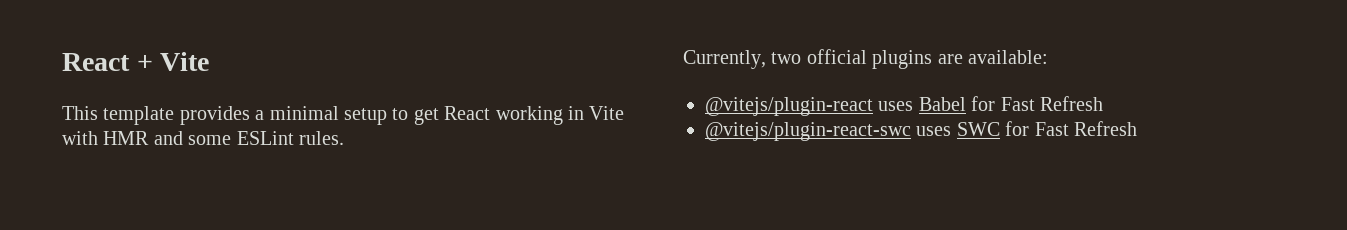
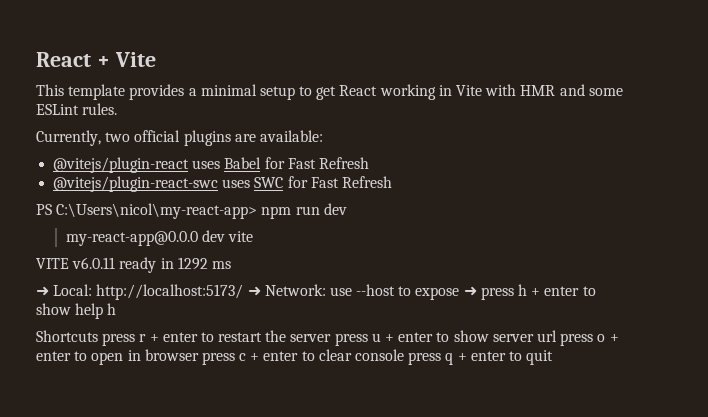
(1137, 128) none -> [36,203,347,219] [65,230,253,246] [36,257,231,273] [36,284,596,300] [36,303,117,319] [36,330,619,346] [36,349,554,365] // PS C:\Users\nicol\my-react-app> npm run dev // my-react-app@0.0.0 dev vite // VITE v6.0.11 ready in 1292 ms // ➜ Local: http://localhost:5173/ ➜ Network: use --host to expose ➜ press h + enter to show help h // Shortcuts press r + enter to restart the server press u + enter to show server url press o + enter to open in browser press c + enter to clear console press q + enter to quit

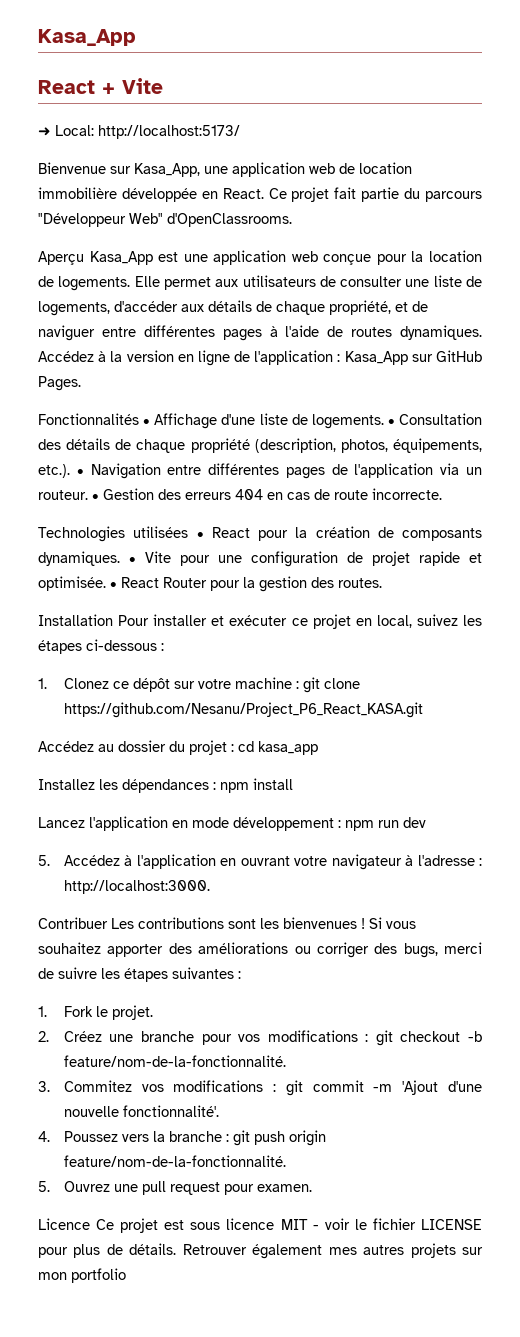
(36, 59) none -> [38,29,136,46] Kasa_App //
[36,84,623,100] [36,103,118,115] [36,130,323,146] [53,157,369,173] [53,176,392,192] [36,203,347,219] [65,230,253,246] [36,257,231,273] [36,284,596,300] [36,303,117,319] [36,330,619,346] [36,349,554,365] This template provides a minimal setup to get React working in Vite with HMR and some ESLint rules. // Currently, two official plugins are available: // @vitejs/plugin-react uses Babel for Fast Refresh // @vitejs/plugin-react-swc uses SWC for Fast Refresh // PS C:\Users\nicol\my-react-app> npm run dev // my-react-app@0.0.0 dev vite // VITE v6.0.11 ready in 1292 ms // ➜ Local: http://localhost:5173/ ➜ Network: use --host to expose ➜ press h + enter to show help h // Shortcuts press r + enter to restart the server press u + enter to show server url press o + enter to open in browser press c + enter to clear console press q + enter to quit -> [38,125,240,139] [38,162,412,177] [38,187,483,202] [38,213,292,227] [38,250,482,265] [38,275,483,291] [38,300,428,316] [38,325,482,341] [38,350,483,366] [38,376,81,391] [38,413,482,429] [38,438,482,453] [38,463,482,479] [38,488,442,500] [38,526,482,542] [38,551,482,567] [38,576,382,592] [38,614,483,629] [38,639,164,654] [38,677,360,693] [63,702,423,718] [38,740,318,755] [38,778,293,793] [38,816,426,831] [38,854,483,870] [63,880,210,894] [38,917,416,929] [38,942,482,958] [38,967,241,982] [38,1005,153,1020] [38,1030,482,1046] [63,1055,286,1067] [38,1080,483,1096] [63,1105,219,1117] [38,1130,326,1146] [63,1155,286,1167] [38,1181,312,1195] [38,1218,482,1233] [38,1243,484,1259] [38,1268,126,1283] ➜ Local: http://localhost:5173/ // Bienvenue sur Kasa_App, une application web de location immobilière développée en React. Ce projet fait partie du parcours "Développeur Web" d'OpenClassrooms. // Aperçu Kasa_App est une application web conçue pour la location de logements. Elle permet aux utilisateurs de consulter une liste de logements, d'accéder aux détails de chaque propriété, et de naviguer entre différentes pages à l'aide de routes dynamiques. Accédez à la version en ligne de l'application : Kasa_App sur GitHub Pages. // Fonctionnalités • Affichage d'une liste de logements. • Consultation des détails de chaque propriété (description, photos, équipements, etc.). • Navigation entre différentes pages de l'application via un routeur. • Gestion des erreurs 404 en cas de route incorrecte. // Technologies utilisées • React pour la création de composants dynamiques. • Vite pour une configuration de projet rapide et optimisée. • React Router pour la gestion des routes. // Installation Pour installer et exécuter ce projet en local, suivez les étapes ci-dessous : // 1. Clonez ce dépôt sur votre machine : git clone https://github.com/Nesanu/Project_P6_React_KASA.git // Accédez au dossier du projet : cd kasa_app // Installez les dépendances : npm install // Lancez l'application en mode développement : npm run dev // 5. Accédez à l'application en ouvrant votre navigateur à l'adresse : http://localhost:3000. // Contribuer Les contributions sont les bienvenues ! Si vous souhaitez apporter des améliorations ou corriger des bugs, merci de suivre les étapes suivantes : // 1. Fork le projet. // 2. Créez une branche pour vos modifications : git checkout -b feature/nom-de-la-fonctionnalité. // 3. Commitez vos modifications : git commit -m 'Ajout d'une nouvelle fonctionnalité'. // 4. Poussez vers la branche : git push origin feature/nom-de-la-fonctionnalité. // 5. Ouvrez une pull request pour examen. // Licence Ce projet est sous licence MIT - voir le fichier LICENSE pour plus de détails. Retrouver également mes autres projets sur mon portfolio

